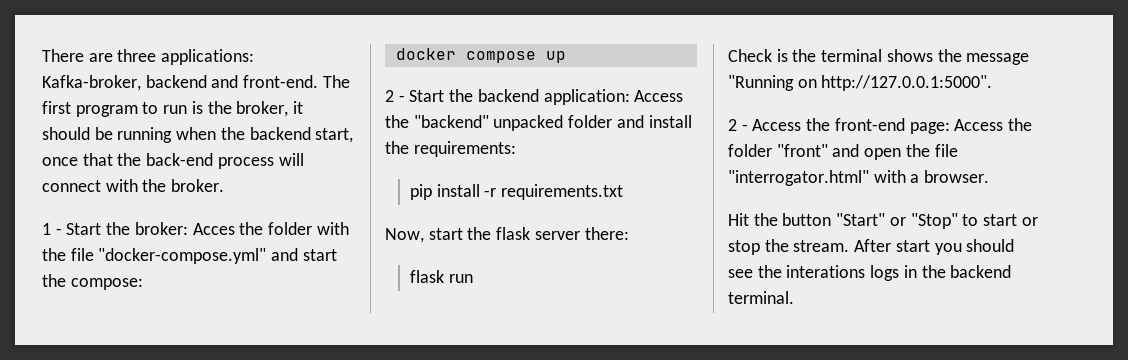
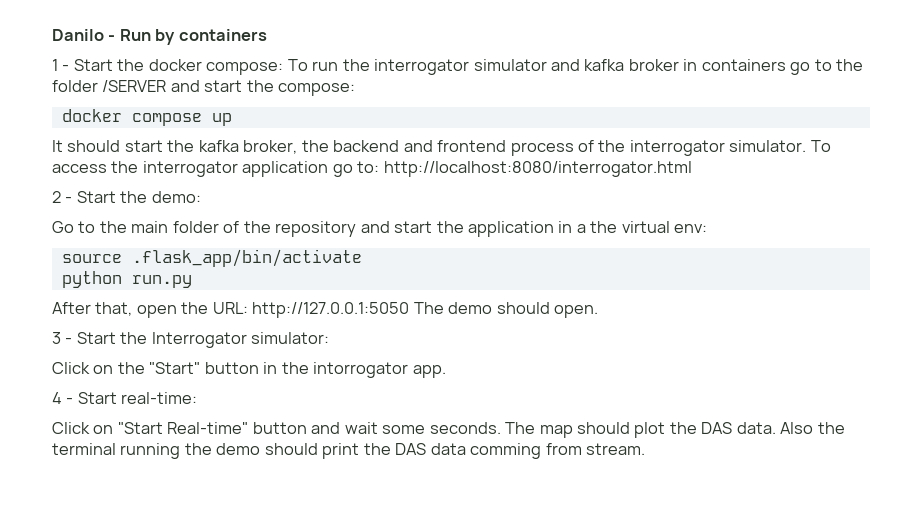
[42,49,255,65] [42,75,350,91] [42,101,304,117] [42,127,354,143] [42,153,304,169] [42,179,225,192] [42,222,349,235] [42,248,267,264] There are three applications: Kafka-broker, backend and front-end. The first program to run is the broker, it should be running when the backend start, once that the back-end process will connect with the broker. // 1 - Start the broker: Acces the folder with the file "docker-compose.yml" -> [52,29,267,45] [52,59,864,75] [52,80,167,92] Danilo - Run by containers // 1 - Start the docker compose: To run the interrogator simulator and kafka broker in containers go to the folder /SERVER
[385,89,684,105] [385,115,692,131] [385,141,516,157] [409,184,624,200] [385,227,629,243] [409,270,473,283] [728,49,1030,65] [728,75,993,91] [728,118,1033,134] [728,144,958,160] [728,170,990,186] [728,213,1038,229] [728,239,1015,255] [728,265,1012,281] [728,291,794,304] 2 - Start the backend application: Access the "backend" unpacked folder and install the requirements: // pip install -r requirements.txt // Now, start the flask server there: // flask run // Check is the terminal shows the message "Running on http://127.0.0.1:5000". // 2 - Access the front-end page: Access the folder "front" and open the file "interrogator.html" with a browser. // Hit the button "Start" or "Stop" to start or stop the stream. After start you should see the interations logs in the backend terminal. -> [52,140,831,156] [52,161,692,177] [52,191,201,203] [52,221,708,237] [61,249,362,267] [61,271,192,288] [52,302,599,318] [52,332,330,348] [52,362,446,378] [52,392,198,404] [52,422,845,438] [52,443,646,459] It should start the kafka broker, the backend and frontend process of the interrogator simulator. To access the interrogator application go to: http://localhost:8080/interrogator.html // 2 - Start the demo: // Go to the main folder of the repository and start the application in a the virtual env: // source .flask_app/bin/activate // python run.py // After that, open the URL: http://127.0.0.1:5050 The demo should open. // 3 - Start the Interrogator simulator: // Click on the "Start" button in the intorrogator app. // 4 - Start real-time: // Click on "Start Real-time" button and wait some seconds. The map should plot the DAS data. Also the terminal running the demo should print the DAS data comming from stream.

